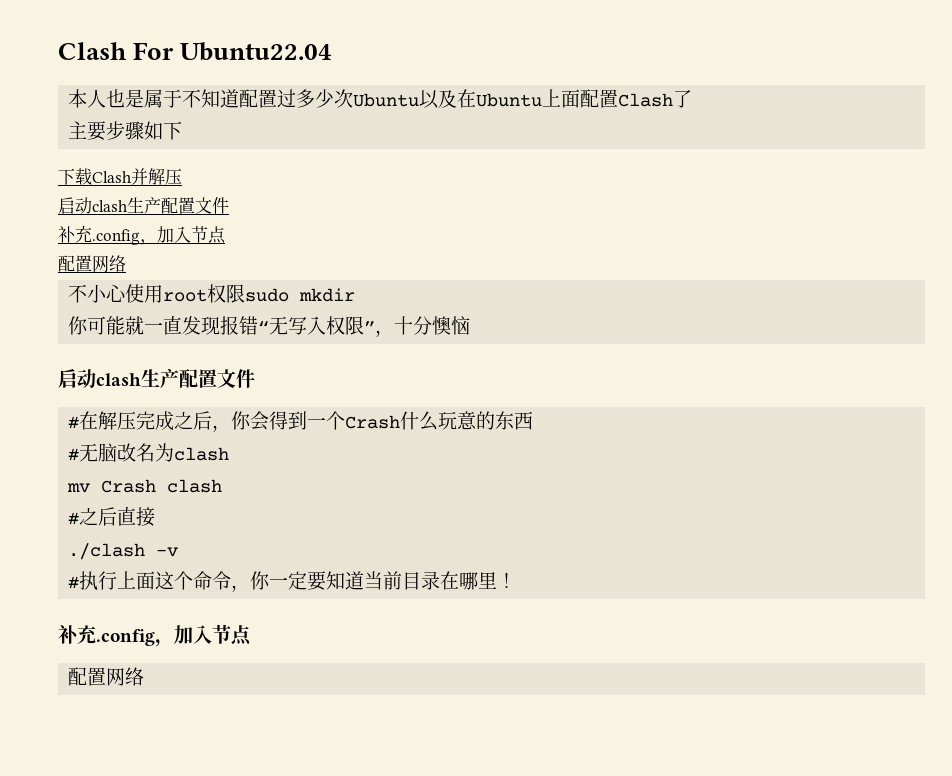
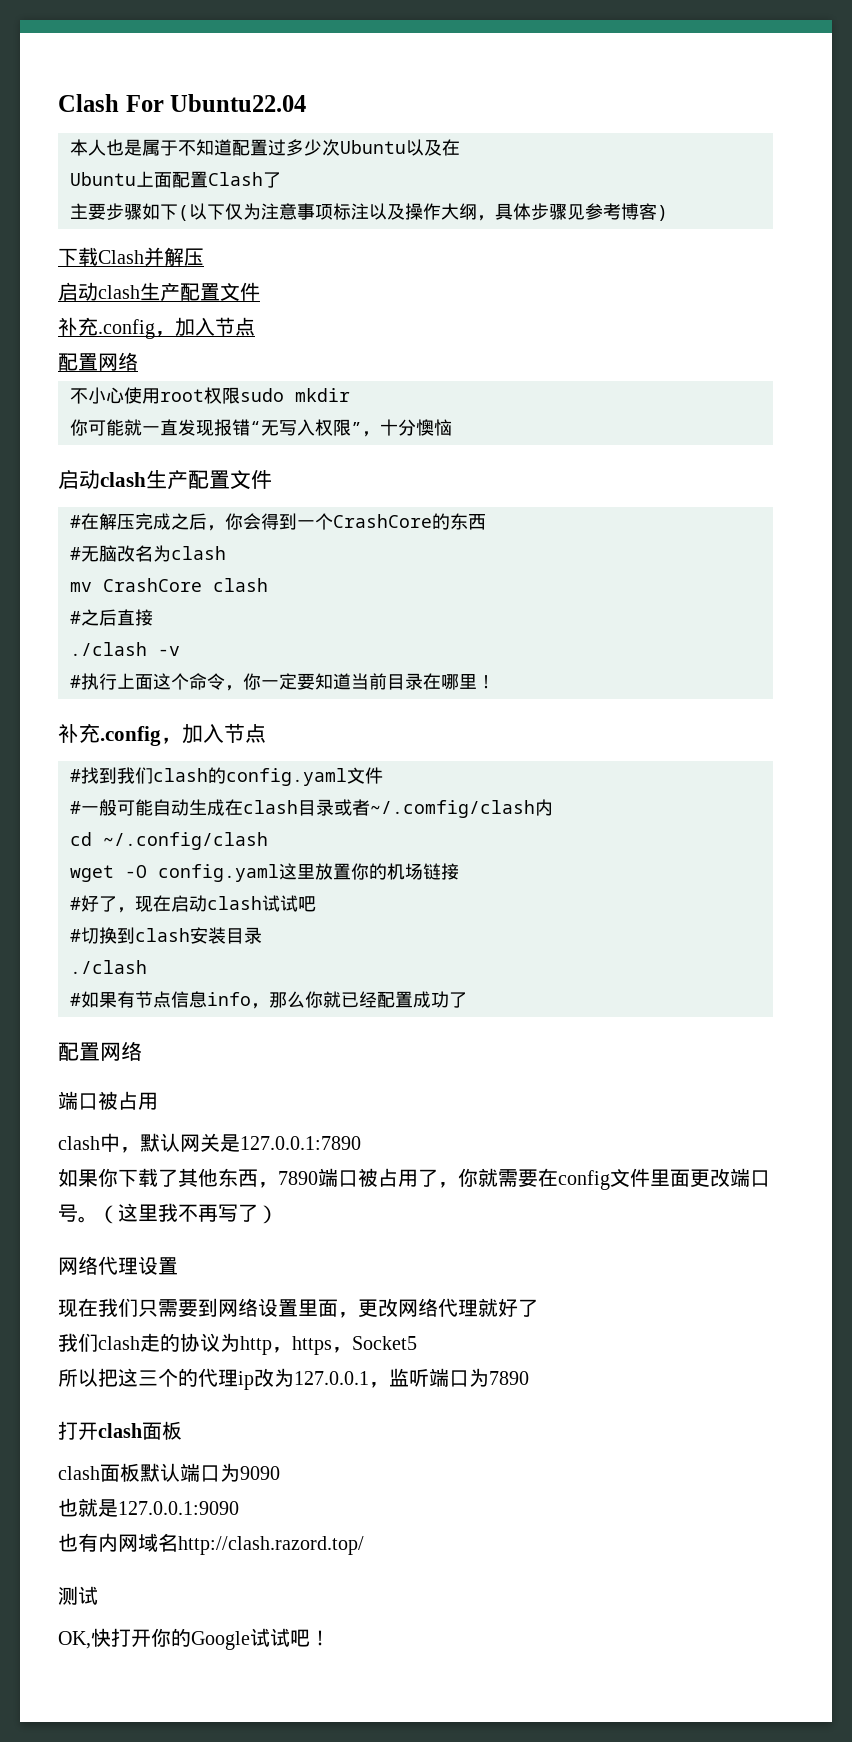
(477, 98) none -> (460, 147) //
(183, 130) none -> [178,203,668,221] (以下仅为注意事项标注以及操作大纲，具体步骤见参考博客)
[345,411,478,431] Crash什么玩意 -> [333,514,432,528] CrashCore
[101,479,157,493] Crash -> [103,578,202,592] CrashCore
[68,667,145,686] 配置网络 -> [70,767,383,786] [70,799,553,818] [70,832,268,850] [70,863,459,882] [70,895,316,913] [70,927,262,944] [70,960,147,974] [70,991,467,1009] [58,1041,142,1061] [58,1091,158,1110] [58,1133,361,1153] [58,1168,770,1190] [58,1203,278,1224] [58,1256,178,1275] [58,1298,538,1318] [58,1333,417,1355] [58,1368,529,1390] [58,1421,182,1440] [58,1463,280,1482] [58,1498,239,1517] [58,1533,364,1555] [58,1586,98,1605] [58,1628,330,1650] #找到我们clash的config.yaml文件 // #一般可能自动生成在clash目录或者~/.comfig/clash内 // cd ~/.config/clash // wget -O config.yaml这里放置你的机场链接 // #好了，现在启动clash试试吧 // #切换到clash安装目录 // ./clash // #如果有节点信息info，那么你就已经配置成功了 // 配置网络 // 端口被占用 // clash中，默认网关是127.0.0.1:7890 // 如果你下载了其他东西，7890端口被占用了，你就需要在config文件里面更改端口号。（这里我不再写了） // 网络代理设置 // 现在我们只需要到网络设置里面，更改网络代理就好了 // 我们clash走的协议为http，https，Socket5 // 所以把这三个的代理ip改为127.0.0.1，监听端口为7890 // 打开clash面板 // clash面板默认端口为9090 // 也就是127.0.0.1:9090 // 也有内网域名http://clash.razord.top/ // 测试 // OK,快打开你的Google试试吧！

